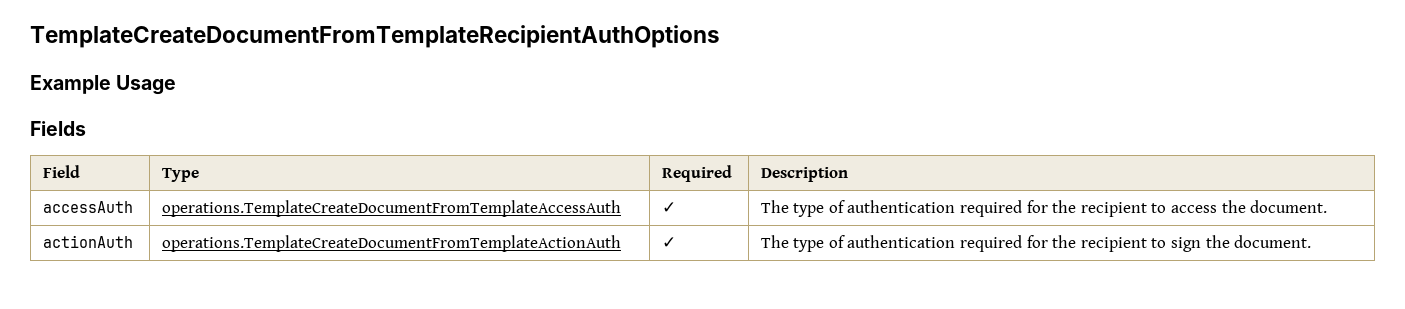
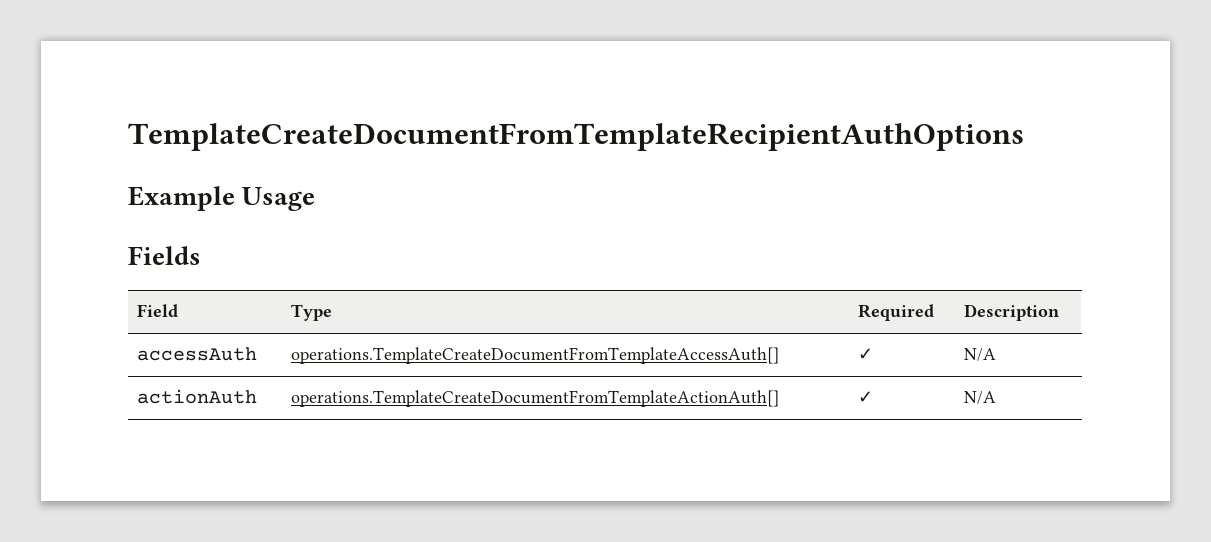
[161,200,621,217] [661,202,676,213] [760,200,1328,217] operations.TemplateCreateDocumentFromTemplateAccessAuth | ✓ | The type of authentication required for the recipient to access the document. -> [290,347,779,364] [857,348,873,360] [963,348,996,361] operations.TemplateCreateDocumentFromTemplateAccessAuth[] | ✓ | N/A
[161,235,621,252] [661,237,676,248] [760,235,1312,252] operations.TemplateCreateDocumentFromTemplateActionAuth | ✓ | The type of authentication required for the recipient to sign the document. -> [290,390,779,407] [857,391,873,403] [963,391,996,404] operations.TemplateCreateDocumentFromTemplateActionAuth[] | ✓ | N/A

